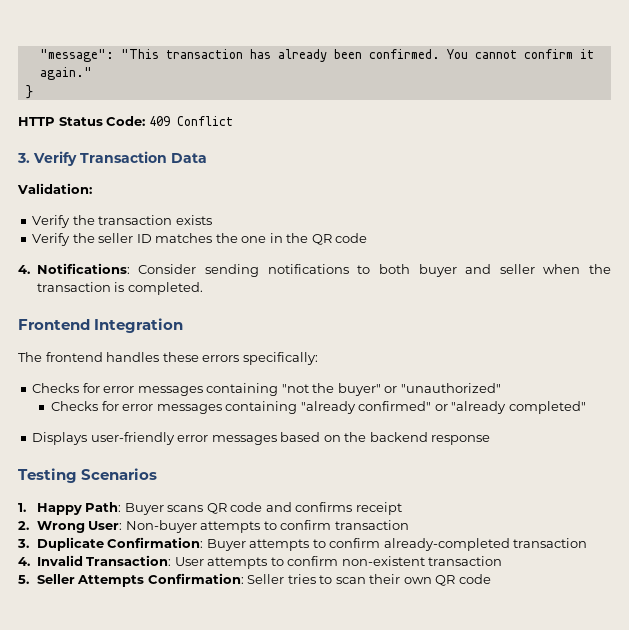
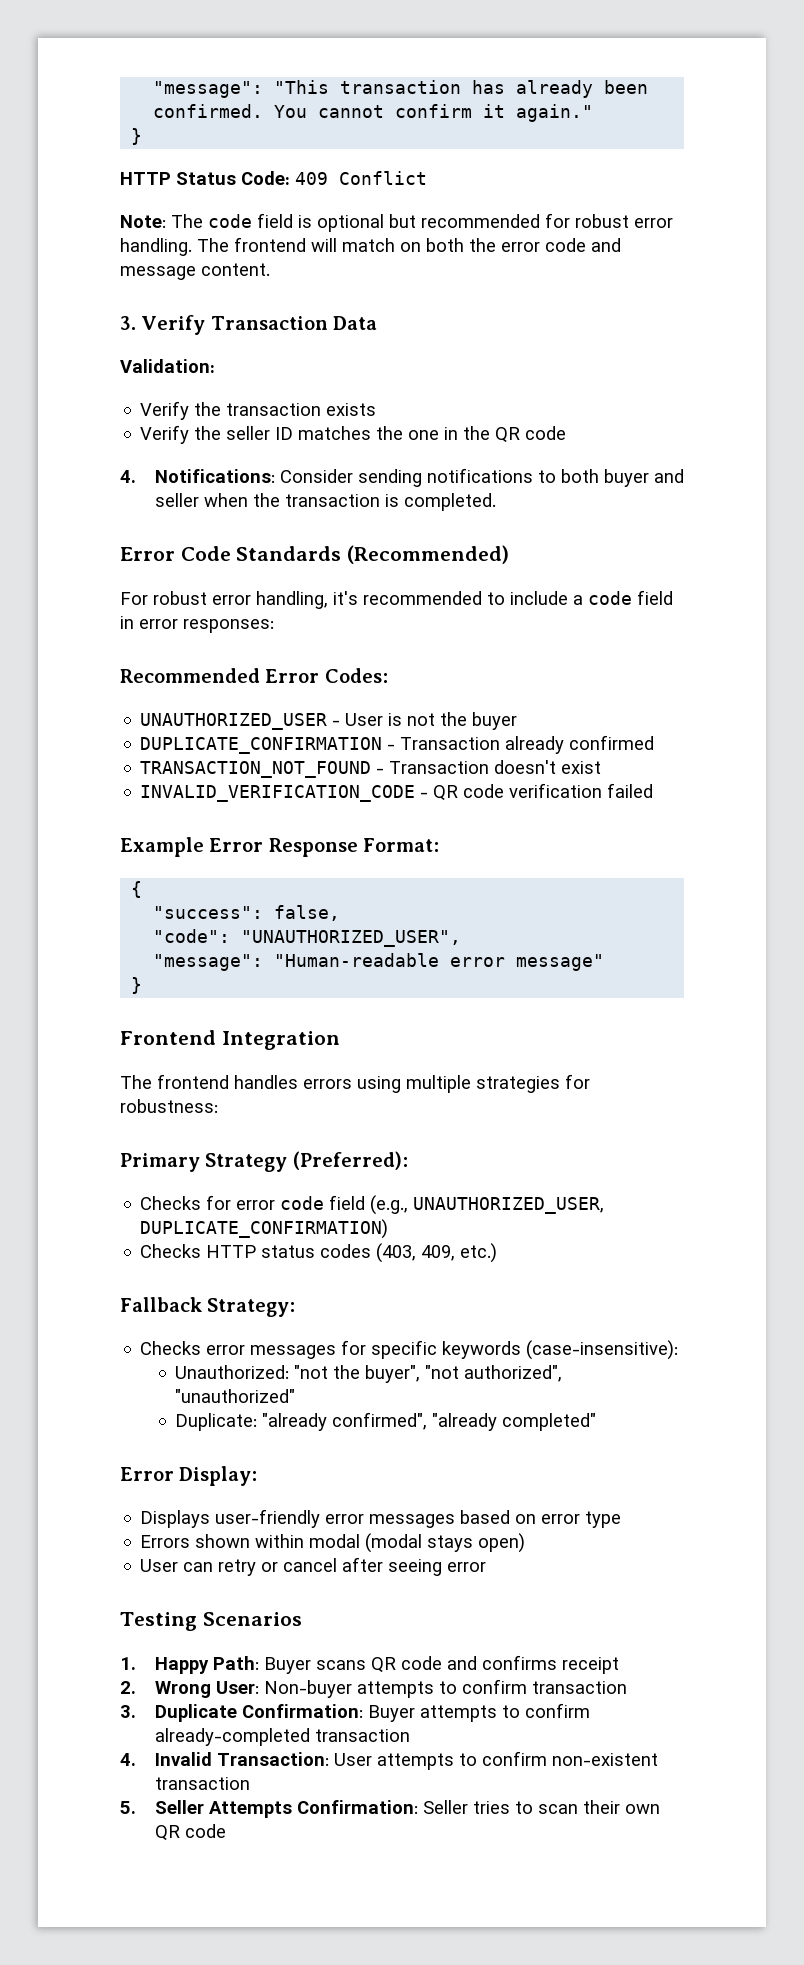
(233, 121) none -> [120,213,673,232] [120,237,621,256] [120,263,270,280] // Note: The code field is optional but recommended for robust error handling. The frontend will match on both the error code and message content.
(203, 288) none -> [120,545,510,564] [120,590,673,609] [120,616,274,633] [120,668,388,683] [140,712,518,730] [140,735,655,754] [140,760,602,778] [140,783,654,802] [120,837,440,857] [131,881,143,898] [153,905,341,921] [153,929,462,947] [153,953,605,971] [131,977,143,994] // Error Code Standards (Recommended) // For robust error handling, it's recommended to include a code field in error responses: // Recommended Error Codes: // UNAUTHORIZED_USER - User is not the buyer // DUPLICATE_CONFIRMATION - Transaction already confirmed // TRANSACTION_NOT_FOUND - Transaction doesn't exist // INVALID_VERIFICATION_CODE - QR code verification failed // Example Error Response Format: // { // "success": false, // "code": "UNAUTHORIZED_USER", // "message": "Human-readable error message" // }
[162,352,318,365] [32,383,501,396] [51,401,448,414] these errors specifically: // Checks for error messages containing "not the buyer" or "unauthorized" // Checks for error messages containing "already confirmed" or -> [303,1074,590,1093] [120,1099,218,1113] [120,1151,408,1172] [140,1195,605,1215] [140,1219,389,1239] [140,1243,498,1263] [120,1297,296,1317] [140,1340,679,1360] [175,1365,563,1383] [175,1389,296,1403] [175,1412,428,1431] errors using multiple strategies for robustness: // Primary Strategy (Preferred): // Checks for error code field (e.g., UNAUTHORIZED_USER, DUPLICATE_CONFIRMATION) // Checks HTTP status codes (403, 409, etc.) // Fallback Strategy: // Checks error messages for specific keywords (case-insensitive): // Unauthorized: "not the buyer", "not authorized", "unauthorized" // Duplicate: "already confirmed",
(586, 407) none -> [120,1466,258,1486] // Error Display:
[344,432,491,445] the backend response -> [541,1511,622,1528] [140,1533,526,1553] [140,1557,487,1576] error type // Errors shown within modal (modal stays open) // User can retry or cancel after seeing error

